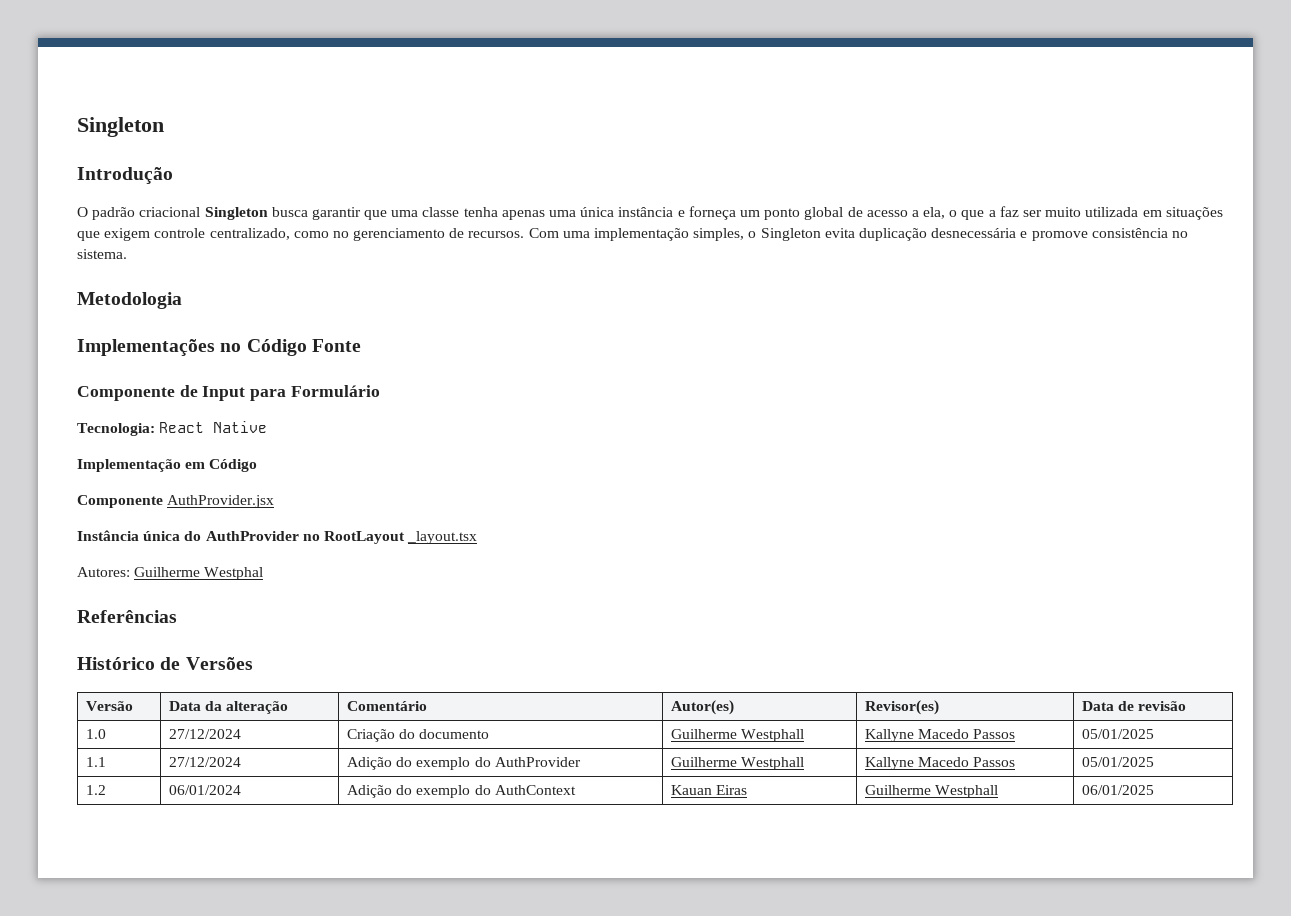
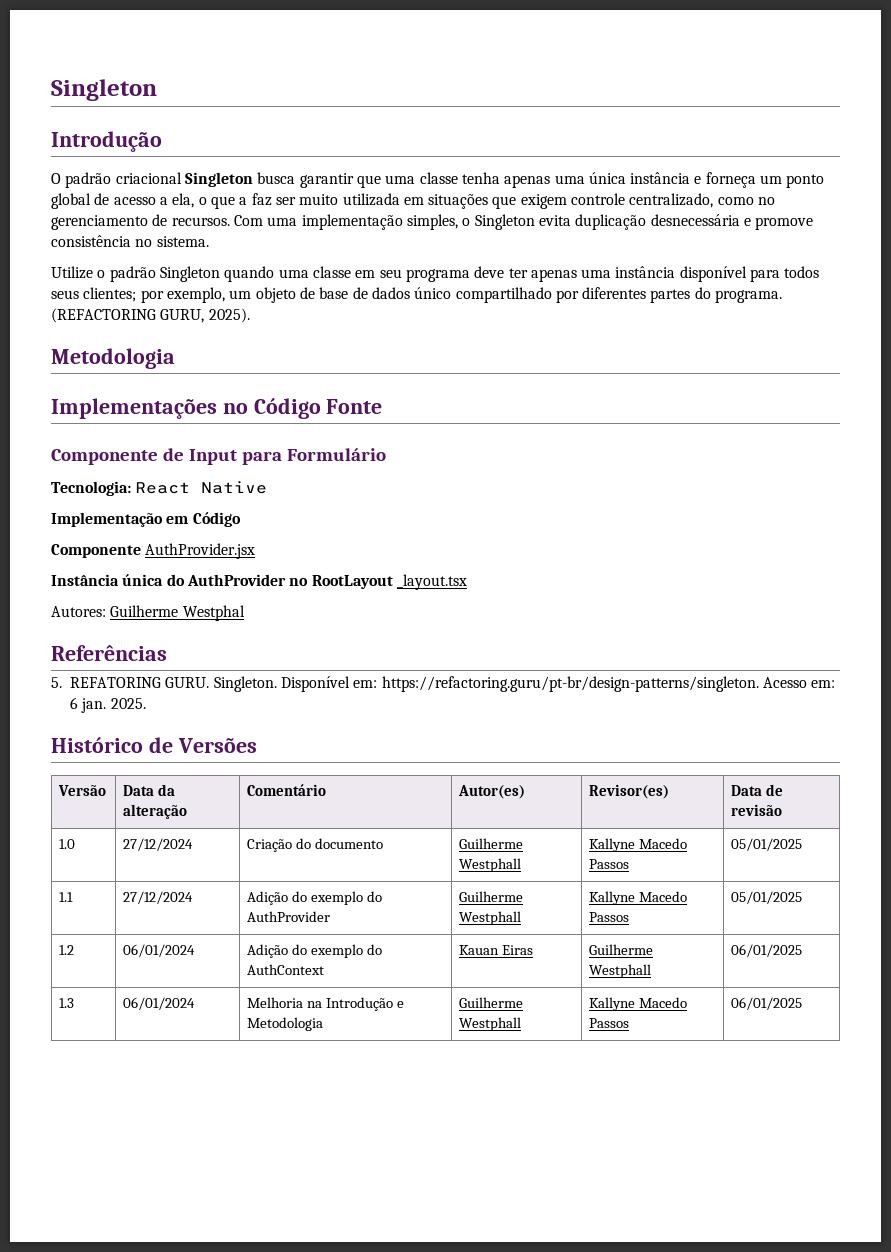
(127, 254) none -> [51,266,820,282] [51,287,783,303] [51,308,250,323] // Utilize o padrão Singleton quando uma classe em seu programa deve ter apenas uma instância disponível para todos seus clientes; por exemplo, um objeto de base de dados único compartilhado por diferentes partes do programa. (REFACTORING GURU, 2025).
(177, 616) none -> [51,676,836,692] [70,697,146,713] // 5. REFATORING GURU. Singleton. Disponível em: https://refactoring.guru/pt-br/design-patterns/singleton. Acesso em: 6 jan. 2025.
(1155, 790) none -> [59,998,75,1008] [123,997,196,1010] [247,997,404,1011] [247,1017,324,1031] [459,997,524,1008] [459,1017,522,1031] [589,997,688,1011] [589,1018,630,1028] [731,997,803,1010] // 1.3 | 06/01/2024 | Melhoria na Introdução e Metodologia | Guilherme Westphall | Kallyne Macedo Passos | 06/01/2025

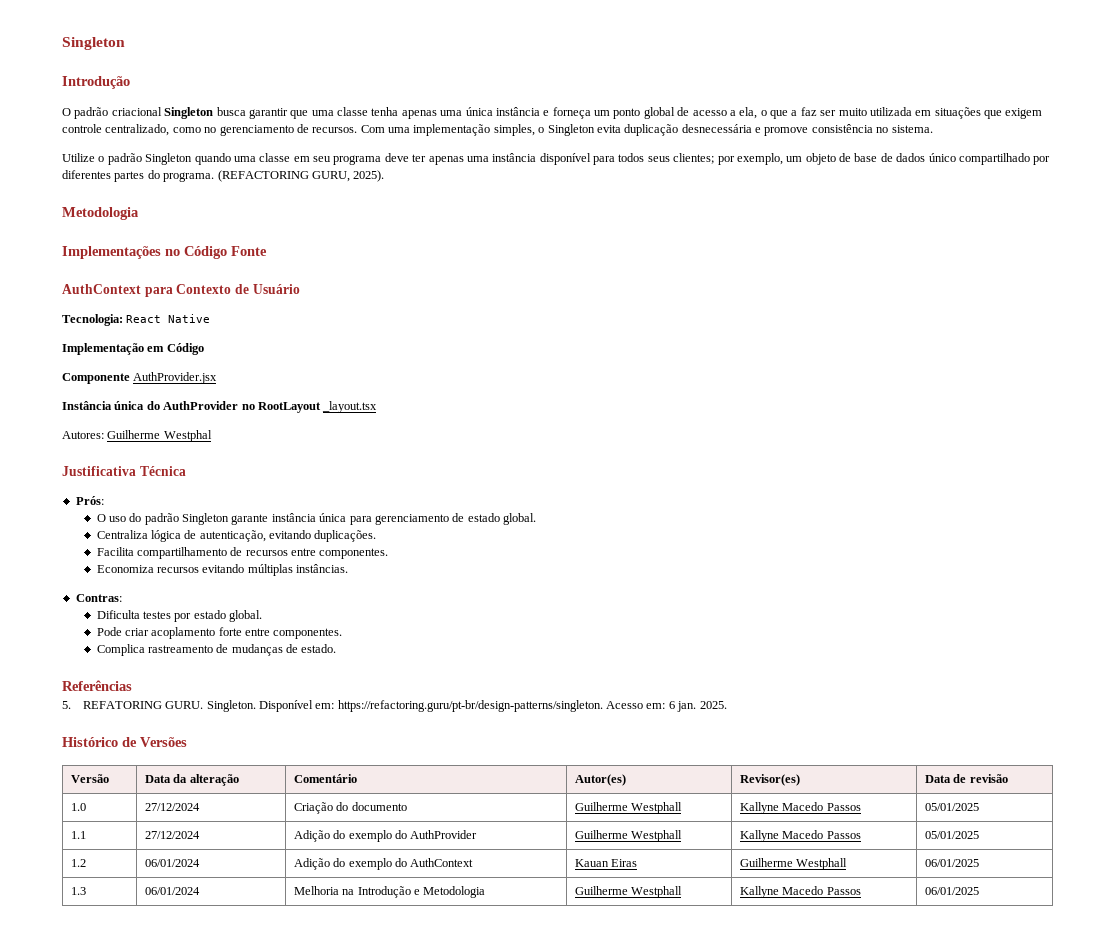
[51,448,386,465] Componente de Input para Formulário -> [62,284,300,297] AuthContext para Contexto de Usuário
(245, 613) none -> [62,466,186,476] [75,496,104,505] [96,513,537,525] [96,530,377,542] [96,547,389,559] [96,564,349,576] [75,594,122,602] [96,610,263,622] [96,627,343,639] [96,644,337,656] // Justificativa Técnica // Prós: // O uso do padrão Singleton garante instância única para gerenciamento de estado global. // Centraliza lógica de autenticação, evitando duplicações. // Facilita compartilhamento de recursos entre componentes. // Economiza recursos evitando múltiplas instâncias. // Contras: // Dificulta testes por estado global. // Pode criar acoplamento forte entre componentes. // Complica rastreamento de mudanças de estado.

